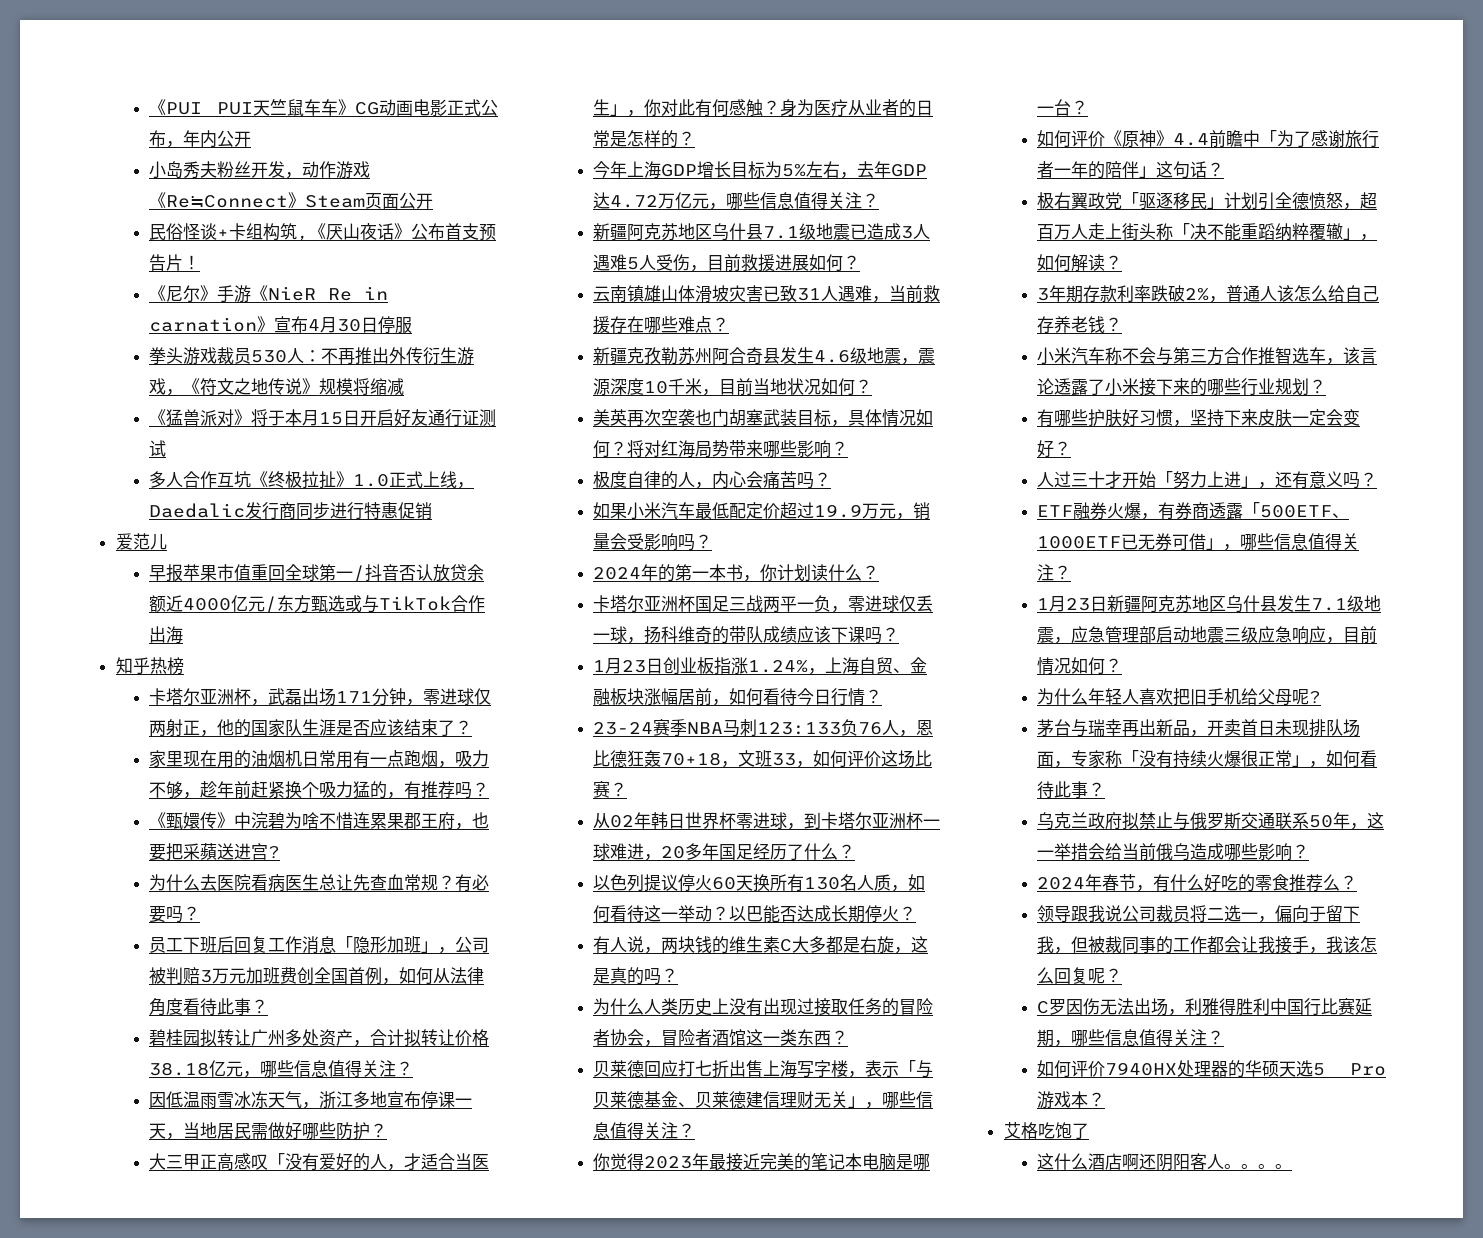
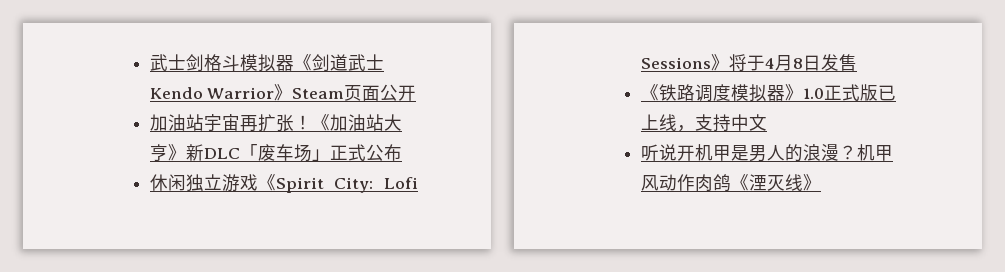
[149,99,498,116] [149,130,252,148] [149,161,371,179] [149,192,434,209] [149,223,497,241] [149,254,201,271] [149,285,389,303] [149,316,413,334] [149,347,475,365] [149,378,405,396] [149,409,497,427] [149,440,167,457] [149,471,475,489] [149,502,433,520] [115,533,167,550] [149,564,485,582] [149,595,486,613] [149,626,184,644] [115,657,184,675] [149,688,492,706] [149,719,473,737] [149,750,490,768] [149,781,490,799] [149,812,490,830] [149,843,281,861] [149,874,490,892] [149,905,201,923] [149,936,490,954] [149,967,485,985] [149,998,269,1016] [149,1029,490,1047] [149,1060,414,1078] [149,1091,473,1109] [149,1122,388,1140] [149,1153,490,1171] [593,99,934,117] [593,130,696,148] [593,161,928,179] [593,192,880,210] [593,223,931,241] [593,254,861,272] [593,285,941,303] [593,316,730,334] [593,347,936,365] [593,378,873,396] [593,409,934,427] [593,440,849,458] [593,471,832,489] [593,502,931,520] [593,533,713,551] [593,564,880,582] [593,595,934,613] [593,626,900,644] [593,657,928,675] [593,688,883,706] [593,718,934,737] [593,750,933,768] [593,780,628,798] [593,812,941,830] [593,843,856,861] [593,874,926,892] [593,905,917,923] [593,936,929,954] [593,967,679,985] [593,998,934,1016] [593,1029,849,1047] [593,1060,934,1078] [593,1091,934,1109] [593,1122,696,1139] [593,1153,931,1171] [1037,99,1089,116] [1037,130,1380,148] [1037,161,1225,179] [1037,192,1378,210] [1037,223,1378,241] [1037,254,1123,272] [1037,285,1380,303] [1037,316,1123,333] [1037,347,1378,365] [1037,378,1327,396] [1037,409,1361,427] [1037,440,1072,458] [1037,471,1378,489] [1037,502,1350,520] [1037,533,1360,551] [1037,564,1072,581] [1037,595,1382,613] [1037,626,1378,644] [1037,657,1123,675] [1037,688,1322,706] [1037,719,1361,737] [1037,750,1378,768] [1037,781,1106,799] [1037,812,1385,830] [1037,843,1310,861] [1037,874,1358,892] [1037,905,1361,923] [1037,936,1378,954] [1037,967,1123,984] [1037,997,1373,1016] [1037,1029,1225,1047] [1037,1060,1386,1078] [1037,1091,1106,1109] [1003,1122,1089,1139] [1037,1153,1293,1171] 《PUI PUI天竺鼠车车》CG动画电影正式公布，年内公开 // 小岛秀夫粉丝开发，动作游戏《Re≒Connect》Steam页面公开 // 民俗怪谈+卡组构筑,《厌山夜话》公布首支预告片！ // 《尼尔》手游《NieR Re in carnation》宣布4月30日停服 // 拳头游戏裁员530人：不再推出外传衍生游戏，《符文之地传说》规模将缩减 // 《猛兽派对》将于本月15日开启好友通行证测试 // 多人合作互坑《终极拉扯》1.0正式上线，Daedalic发行商同步进行特惠促销 // 爱范儿 // 早报苹果市值重回全球第一/抖音否认放贷余额近4000亿元/东方甄选或与TikTok合作出海 // 知乎热榜 // 卡塔尔亚洲杯，武磊出场171分钟，零进球仅两射正，他的国家队生涯是否应该结束了？ // 家里现在用的油烟机日常用有一点跑烟，吸力不够，趁年前赶紧换个吸力猛的，有推荐吗？ // 《甄嬛传》中浣碧为啥不惜连累果郡王府，也要把采蘋送进宫? // 为什么去医院看病医生总让先查血常规？有必要吗？ // 员工下班后回复工作消息「隐形加班」，公司被判赔3万元加班费创全国首例，如何从法律角度看待此事？ // 碧桂园拟转让广州多处资产，合计拟转让价格38.18亿元，哪些信息值得关注？ // 因低温雨雪冰冻天气，浙江多地宣布停课一天，当地居民需做好哪些防护？ // 大三甲正高感叹「没有爱好的人，才适合当医生」，你对此有何感触？身为医疗从业者的日常是怎样的？ // 今年上海GDP增长目标为5%左右，去年GDP达4.72万亿元，哪些信息值得关注？ // 新疆阿克苏地区乌什县7.1级地震已造成3人遇难5人受伤，目前救援进展如何？ // 云南镇雄山体滑坡灾害已致31人遇难，当前救援存在哪些难点？ // 新疆克孜勒苏州阿合奇县发生4.6级地震，震源深度10千米，目前当地状况如何？ // 美英再次空袭也门胡塞武装目标，具体情况如何？将对红海局势带来哪些影响？ // 极度自律的人，内心会痛苦吗？ // 如果小米汽车最低配定价超过19.9万元，销量会受影响吗？ // 2024年的第一本书，你计划读什么？ // 卡塔尔亚洲杯国足三战两平一负，零进球仅丢一球，扬科维奇的带队成绩应该下课吗？ // 1月23日创业板指涨1.24%，上海自贸、金融板块涨幅居前，如何看待今日行情？ // 23-24赛季NBA马刺123:133负76人，恩比德狂轰70+18，文班33，如何评价这场比赛？ // 从02年韩日世界杯零进球，到卡塔尔亚洲杯一球难进，20多年国足经历了什么？ // 以色列提议停火60天换所有130名人质，如何看待这一举动？以巴能否达成长期停火？ // 有人说，两块钱的维生素C大多都是右旋，这是真的吗？ // 为什么人类历史上没有出现过接取任务的冒险者协会，冒险者酒馆这一类东西？ // 贝莱德回应打七折出售上海写字楼，表示「与贝莱德基金、贝莱德建信理财无关」，哪些信息值得关注？ // 你觉得2023年最接近完美的笔记本电脑是哪一台？ // 如何评价《原神》4.4前瞻中「为了感谢旅行者一年的陪伴」这句话？ // 极右翼政党「驱逐移民」计划引全德愤怒，超百万人走上街头称「决不能重蹈纳粹覆辙」，如何解读？ // 3年期存款利率跌破2%，普通人该怎么给自己存养老钱？ // 小米汽车称不会与第三方合作推智选车，该言论透露了小米接下来的哪些行业规划？ // 有哪些护肤好习惯，坚持下来皮肤一定会变好？ // 人过三十才开始「努力上进」，还有意义吗？ // ETF融券火爆，有券商透露「500ETF、1000ETF已无券可借」，哪些信息值得关注？ // 1月23日新疆阿克苏地区乌什县发生7.1级地震，应急管理部启动地震三级应急响应，目前情况如何？ // 为什么年轻人喜欢把旧手机给父母呢? // 茅台与瑞幸再出新品，开卖首日未现排队场面，专家称「没有持续火爆很正常」，如何看待此事？ // 乌克兰政府拟禁止与俄罗斯交通联系50年，这一举措会给当前俄乌造成哪些影响？ // 2024年春节，有什么好吃的零食推荐么？ // 领导跟我说公司裁员将二选一，偏向于留下我，但被裁同事的工作都会让我接手，我该怎么回复呢？ // C罗因伤无法出场，利雅得胜利中国行比赛延期，哪些信息值得关注？ // 如何评价7940HX处理器的华硕天选5 Pro游戏本？ // 艾格吃饱了 // 这什么酒店啊还阴阳客人。。。。 -> [149,54,384,72] [149,84,417,101] [149,114,402,132] [149,144,402,162] [149,174,418,193] [640,54,857,71] [640,84,896,102] [640,114,767,132] [640,144,893,162] [640,174,821,192] 武士剑格斗模拟器《剑道武士Kendo Warrior》Steam页面公开 // 加油站宇宙再扩张！《加油站大亨》新DLC「废车场」正式公布 // 休闲独立游戏《Spirit City: Lofi Sessions》将于4月8日发售 // 《铁路调度模拟器》1.0正式版已上线，支持中文 // 听说开机甲是男人的浪漫？机甲风动作肉鸽《湮灭线》

